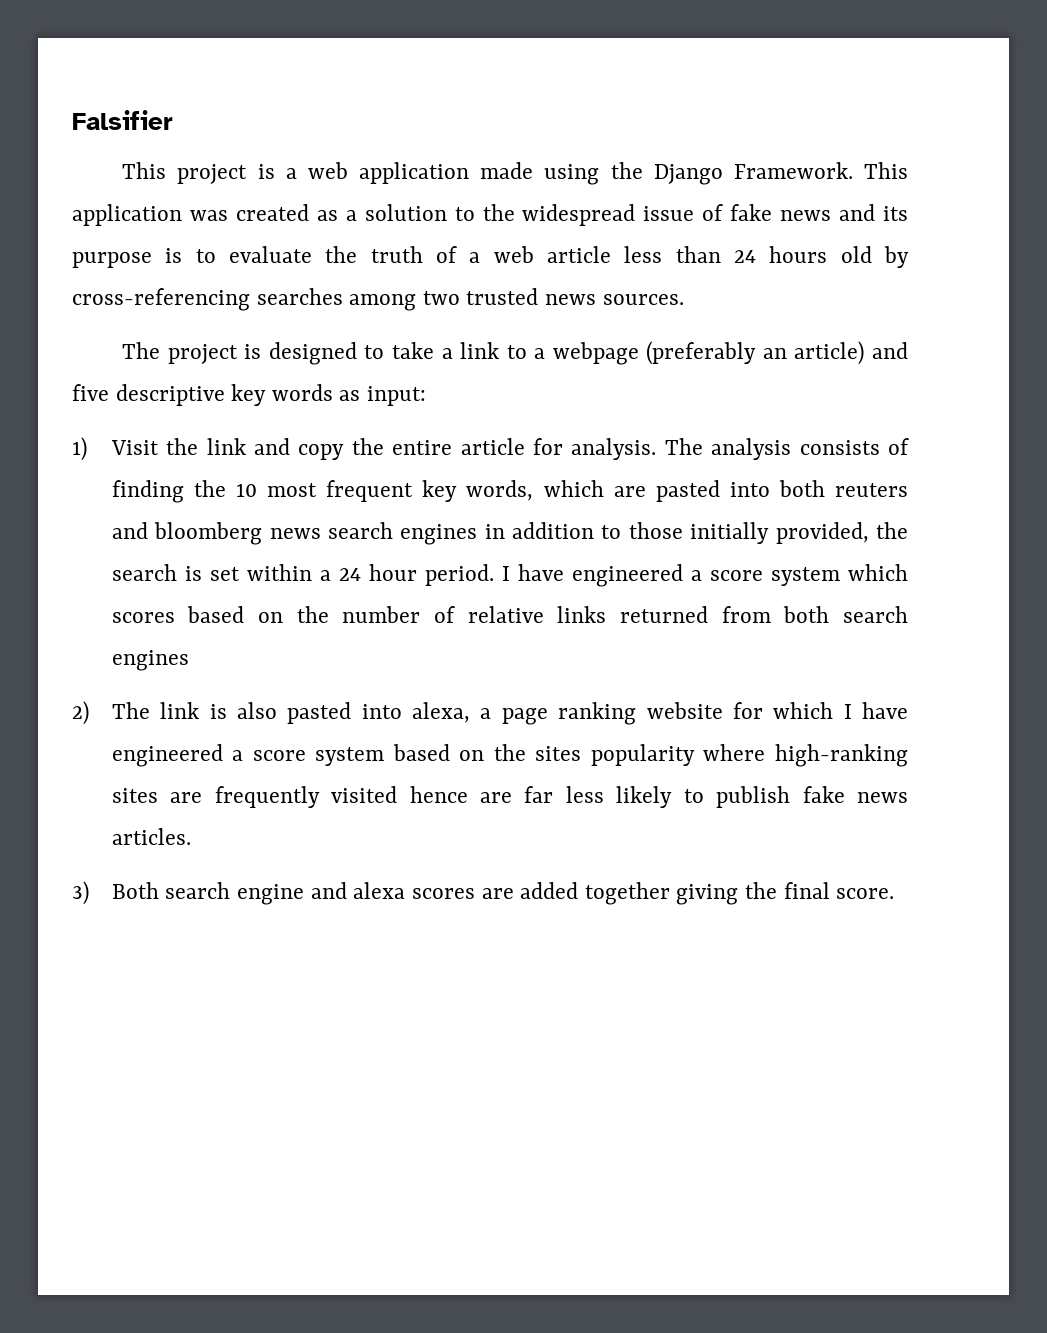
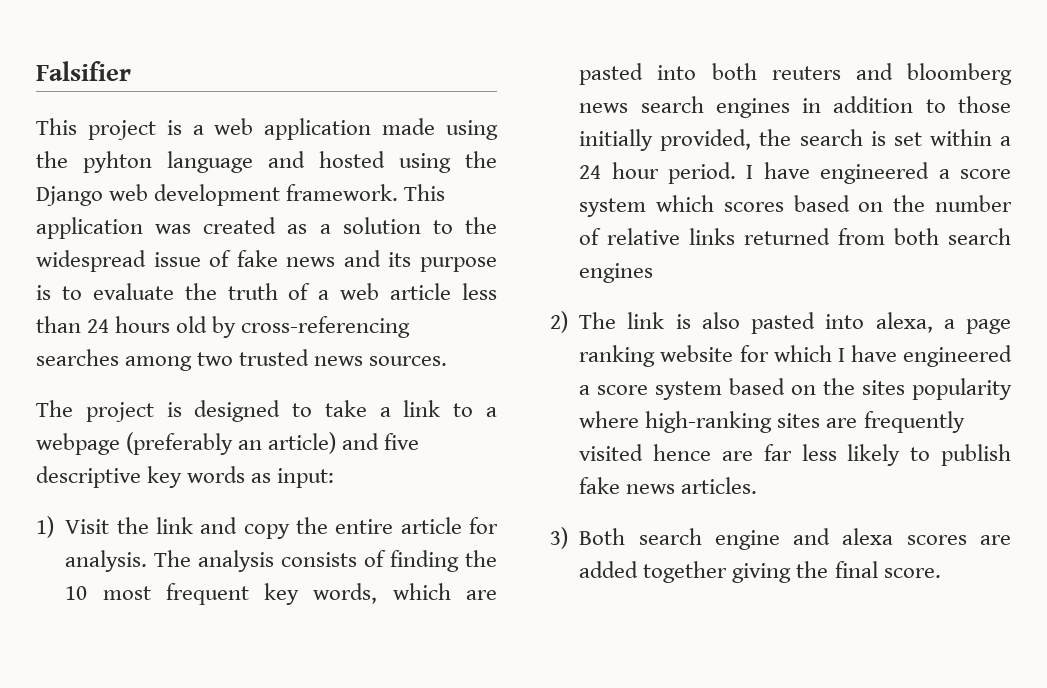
[653,162,853,185] Django Framework. -> [83,151,497,173] [36,184,399,206] pyhton language and hosted using the Django web development framework.

